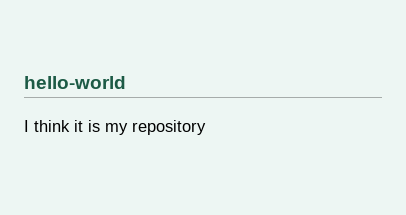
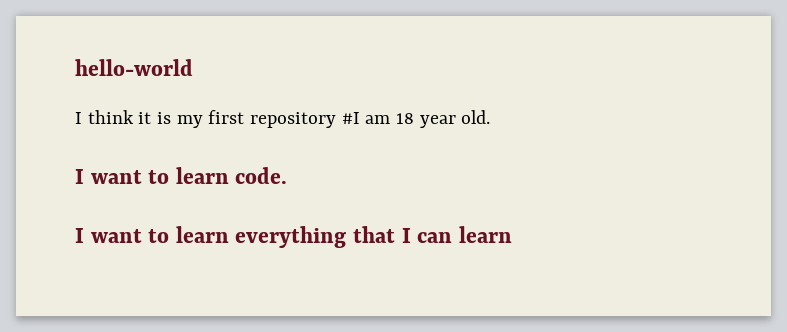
[132,120,206,135] repository -> [208,110,491,128] [75,167,288,184] [75,226,512,248] first repository #I am 18 year old. // I want to learn code. // I want to learn everything that I can learn

